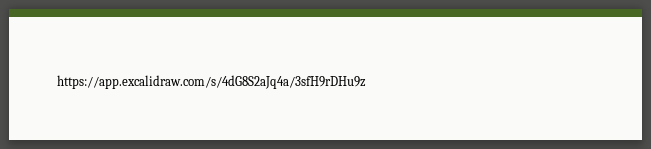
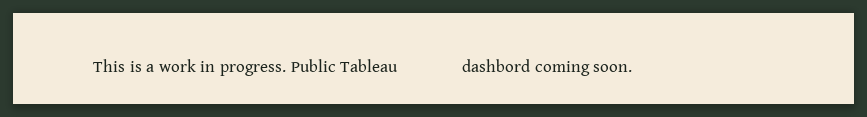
[57,75,366,89] https://app.excalidraw.com/s/4dG8S2aJq4a/3sfH9rDHu9z -> [93,59,633,76] This is a work in progress. Public Tableau dashbord coming soon.

